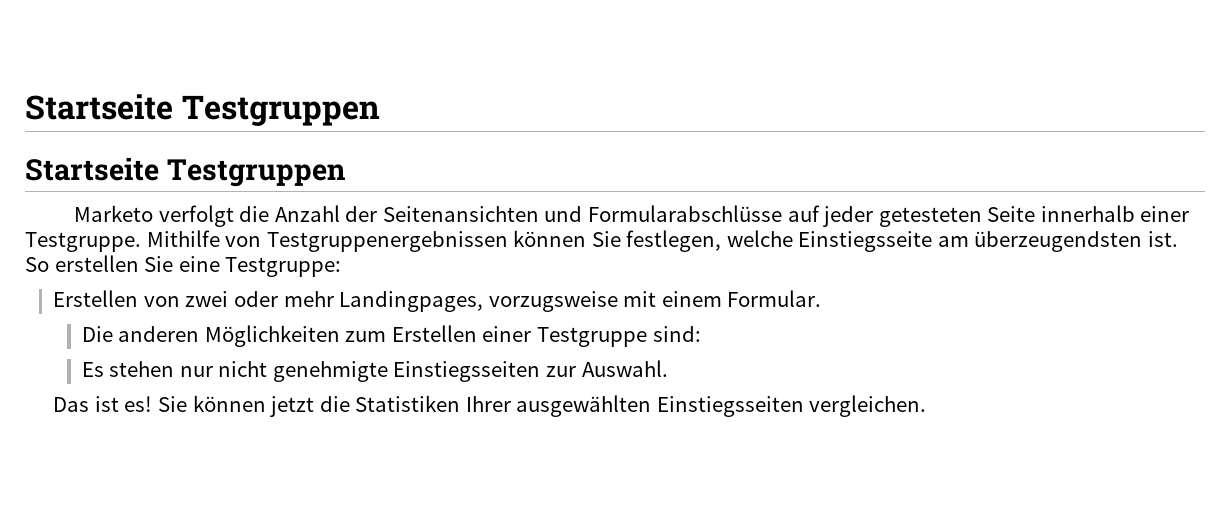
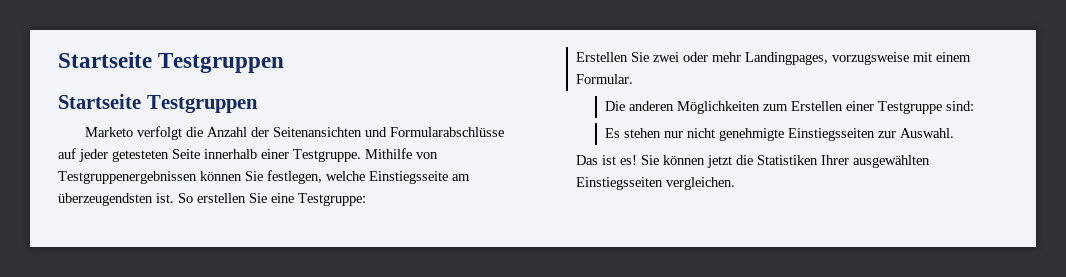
[143,296,180,307] von -> [630,52,649,62] Sie

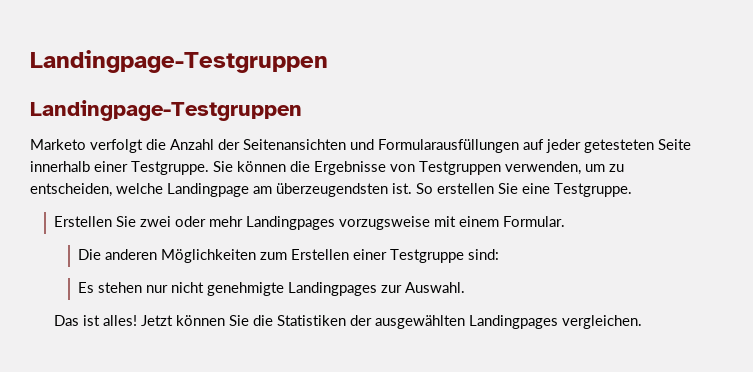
[58,52,285,73] [58,94,258,113] Startseite Testgruppen // Startseite Testgruppen -> [30,50,328,73] [30,100,302,121] Landingpage-Testgruppen // Landingpage-Testgruppen
[389,127,504,137] Formularabschlüsse -> [378,139,519,153] Formularausfüllungen
[365,148,438,159] [58,170,448,184] Mithilfe von Testgruppenergebnissen können Sie festlegen, welche Einstiegsseite -> [213,161,624,175] [30,183,249,197] Sie können die Ergebnisse von Testgruppen verwenden, um zu entscheiden, welche Landingpage
[298,193,366,206] Testgruppe: -> [554,183,632,197] Testgruppe.
[744,52,828,65] Landingpages, -> [246,216,336,230] Landingpages
[787,128,875,141] Einstiegsseiten -> [288,282,378,296] Landingpages
[619,155,930,168] [575,177,663,190] es! Sie können jetzt die Statistiken Ihrer ausgewählten Einstiegsseiten -> [103,315,559,329] alles! Jetzt können Sie die Statistiken der ausgewählten Landingpages

